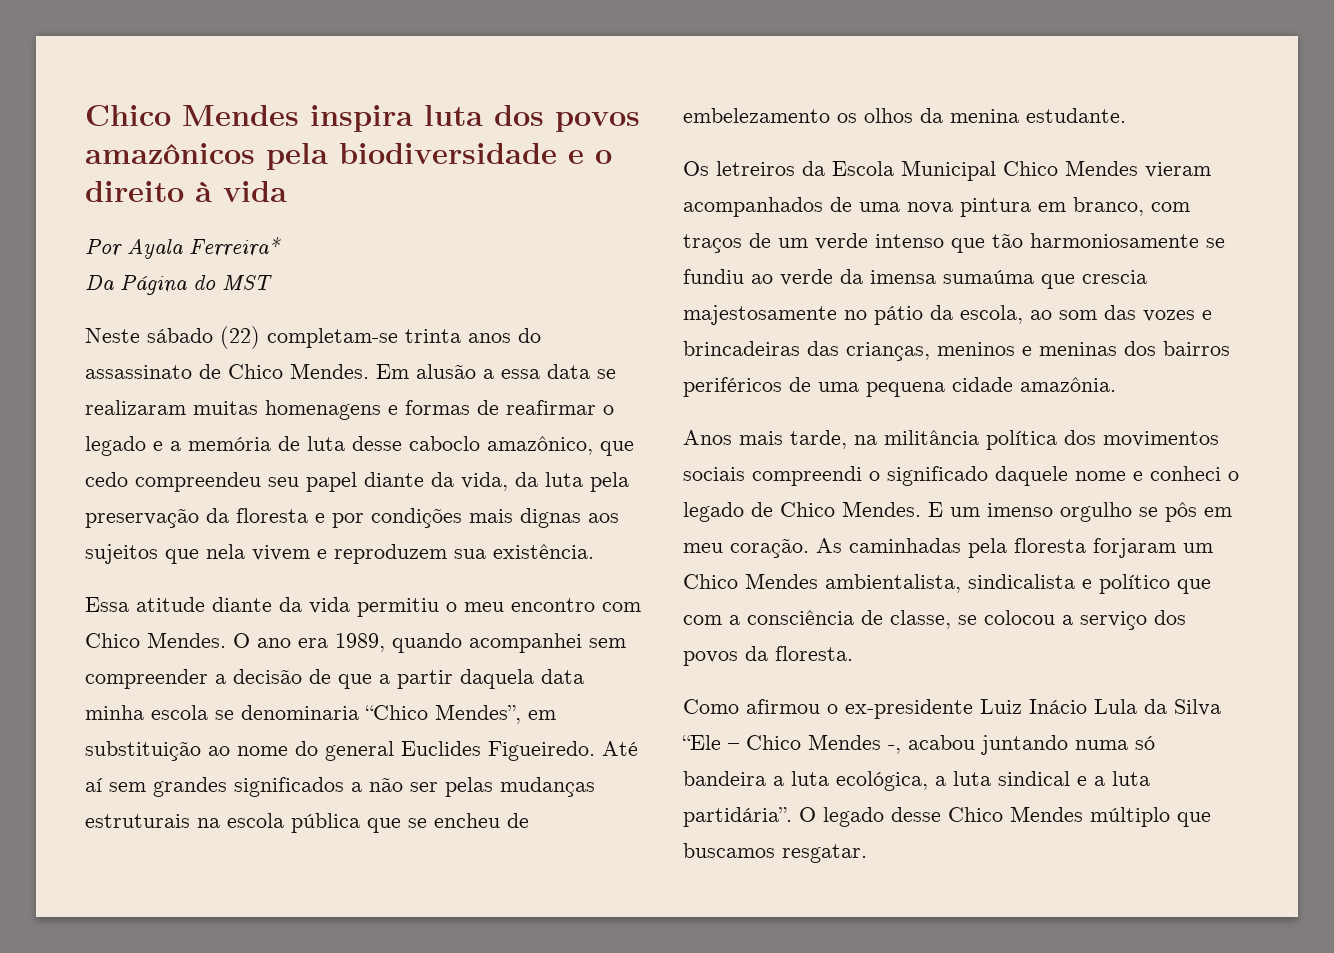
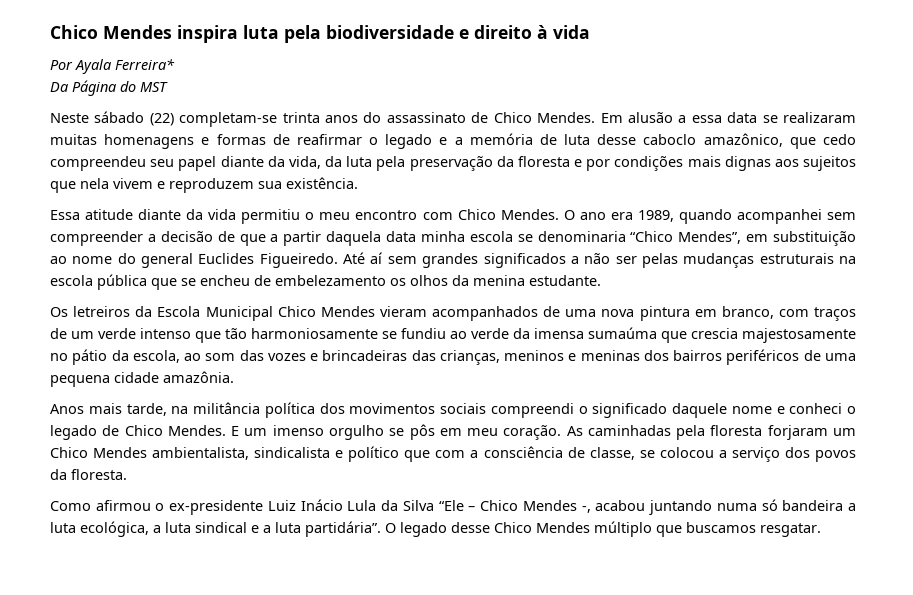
[494,105,640,132] [85,143,255,164] dos povos amazônicos -> (279, 32) none
[595,150,612,164] o -> (469, 34) none

